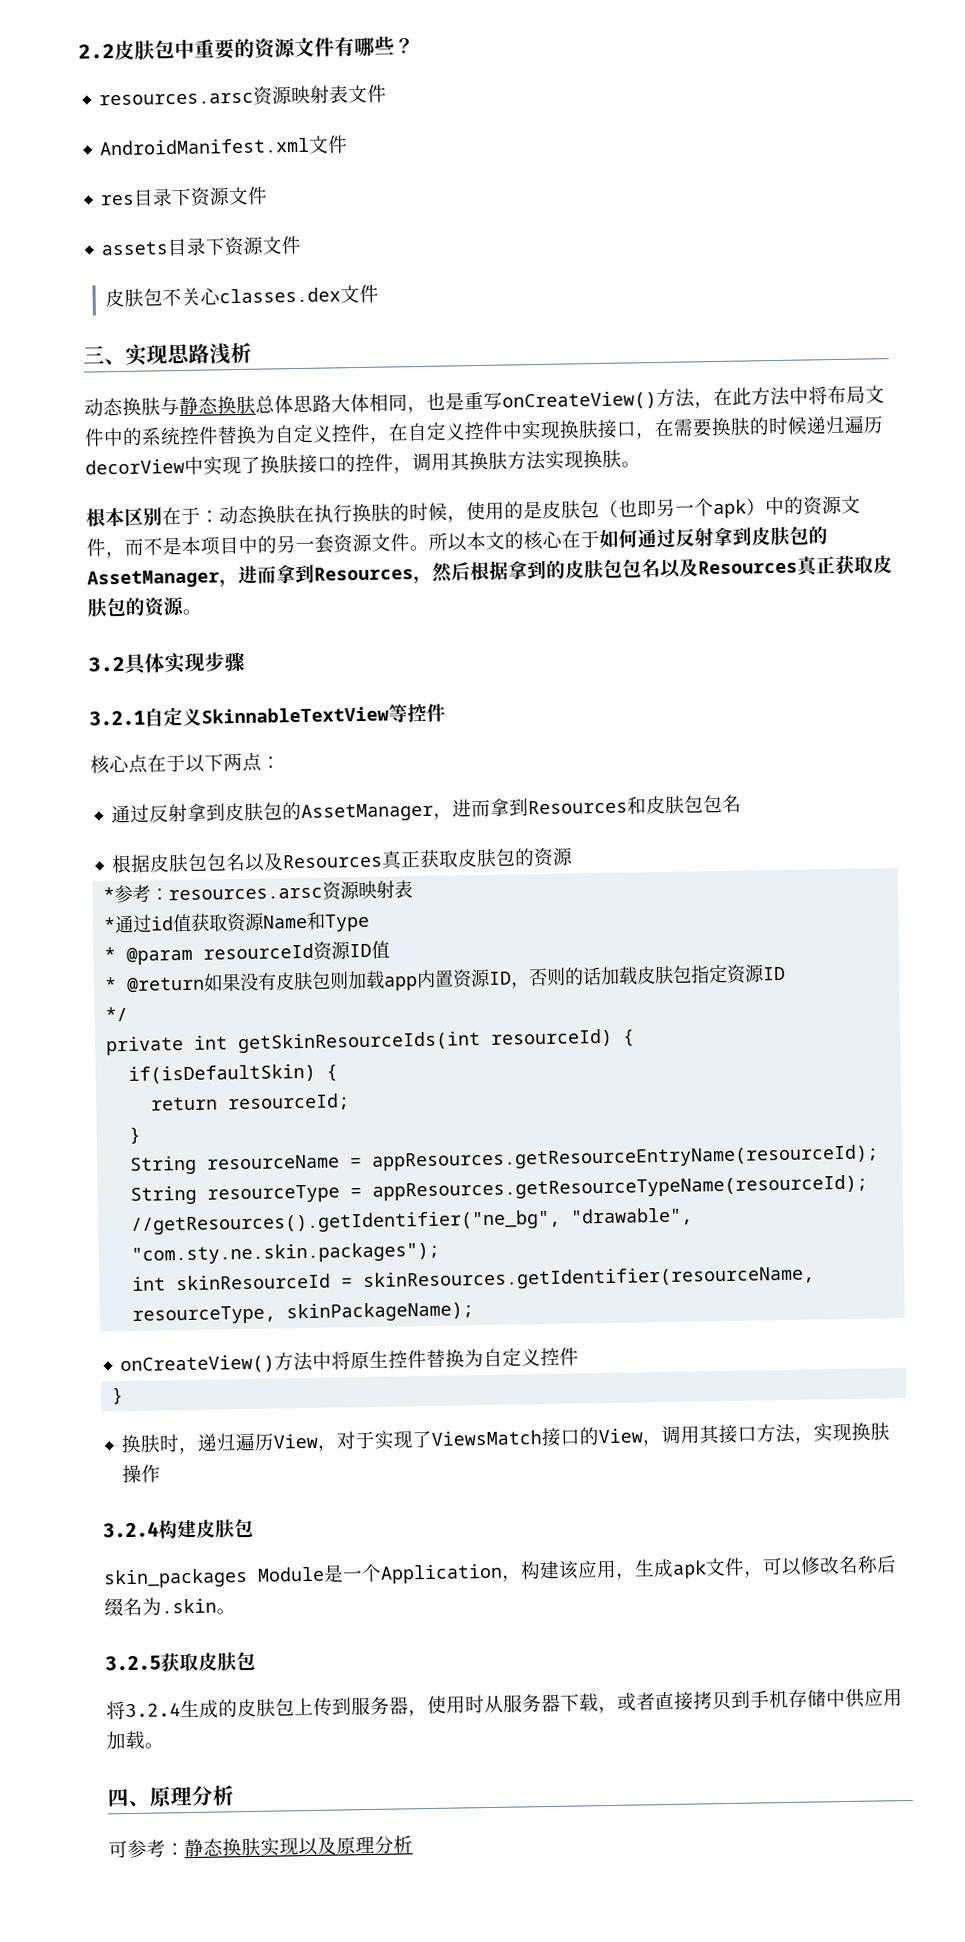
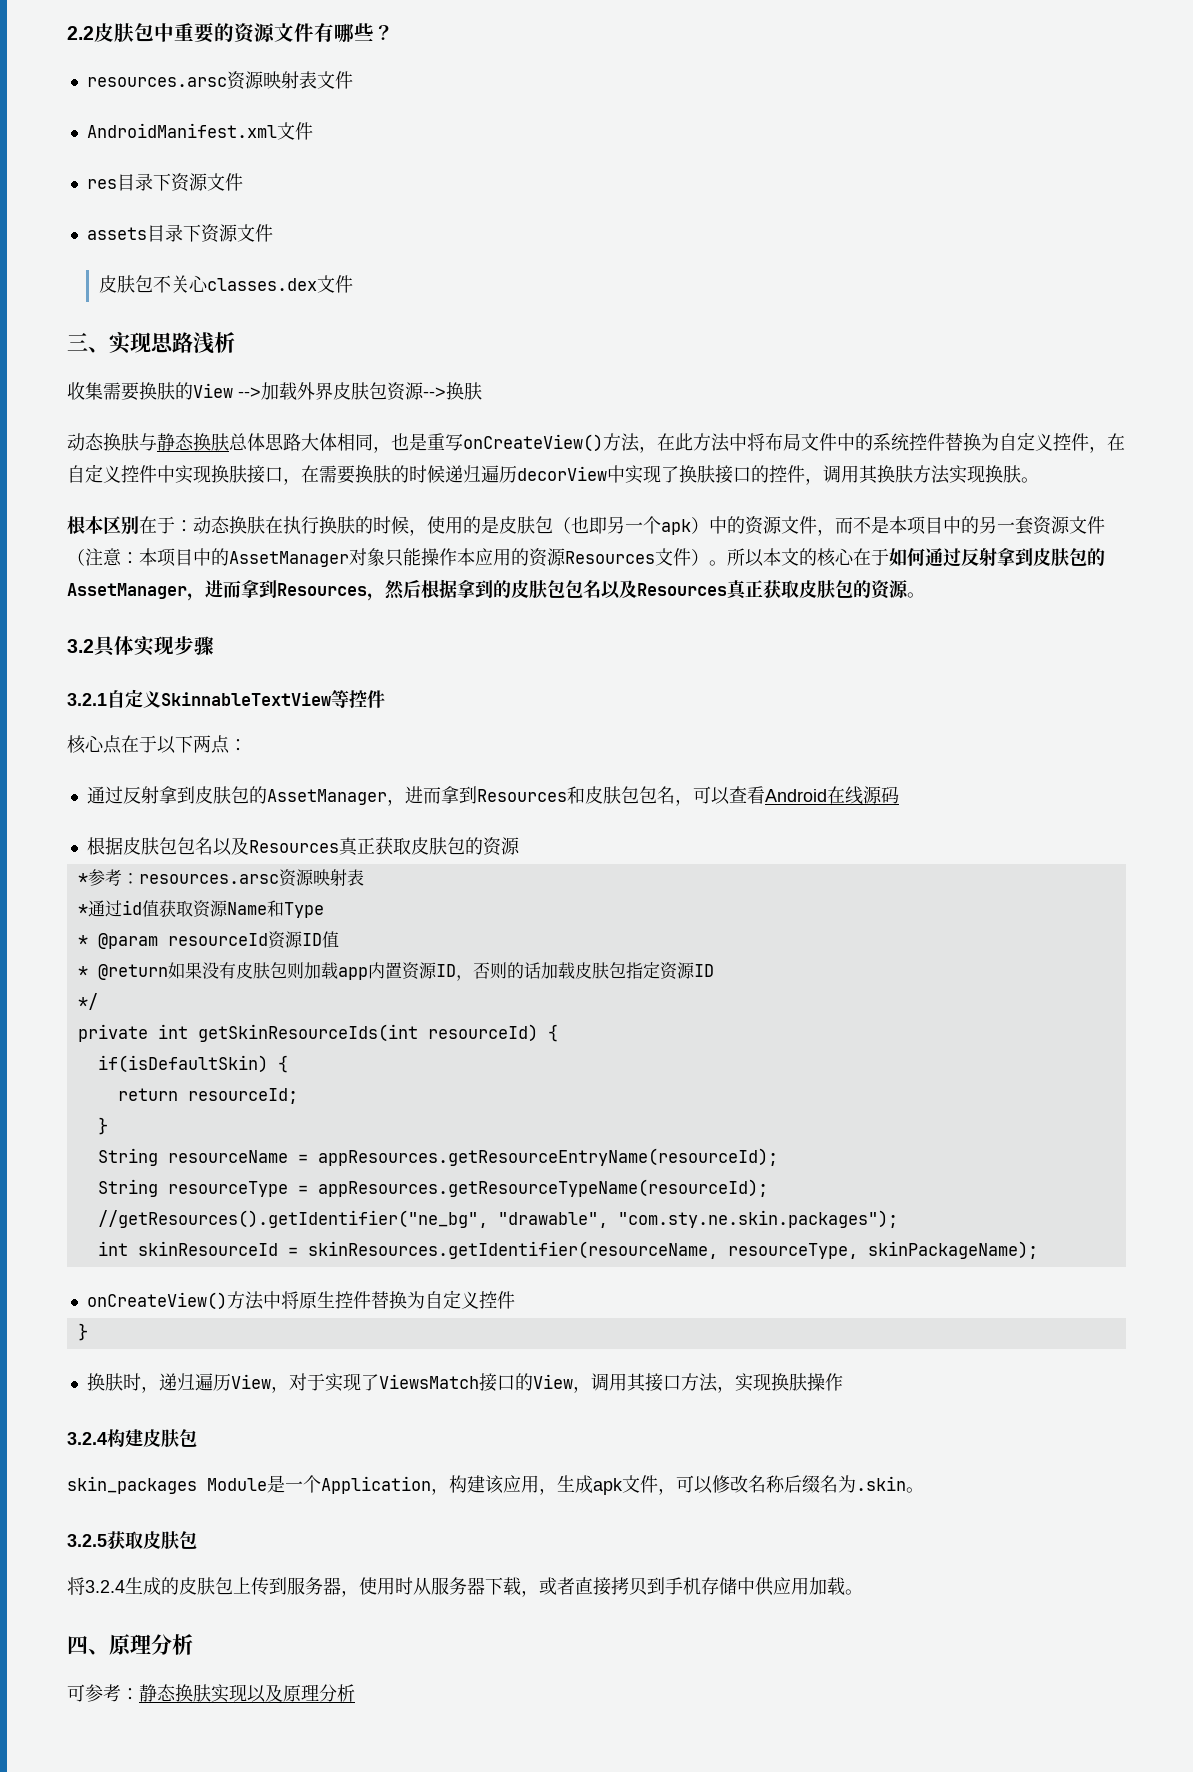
(252, 353) none -> [67,382,482,401] // 收集需要换肤的View -->加载外界皮肤包资源-->换肤
(410, 542) none -> [67,548,709,567] （注意：本项目中的AssetManager对象只能操作本应用的资源Resources文件）
(743, 803) none -> [674,786,899,806] ，可以查看Android在线源码

